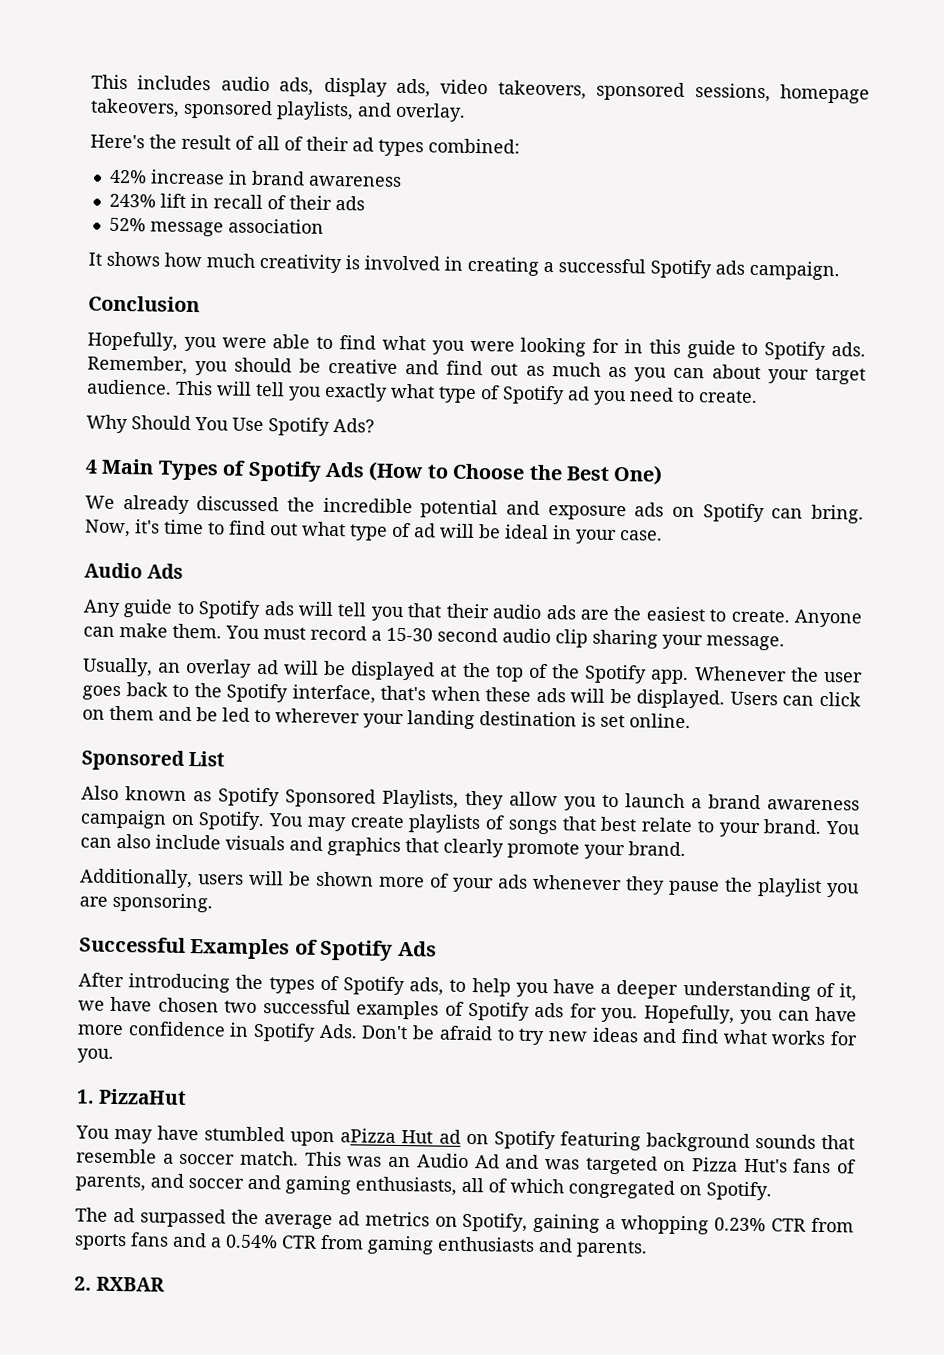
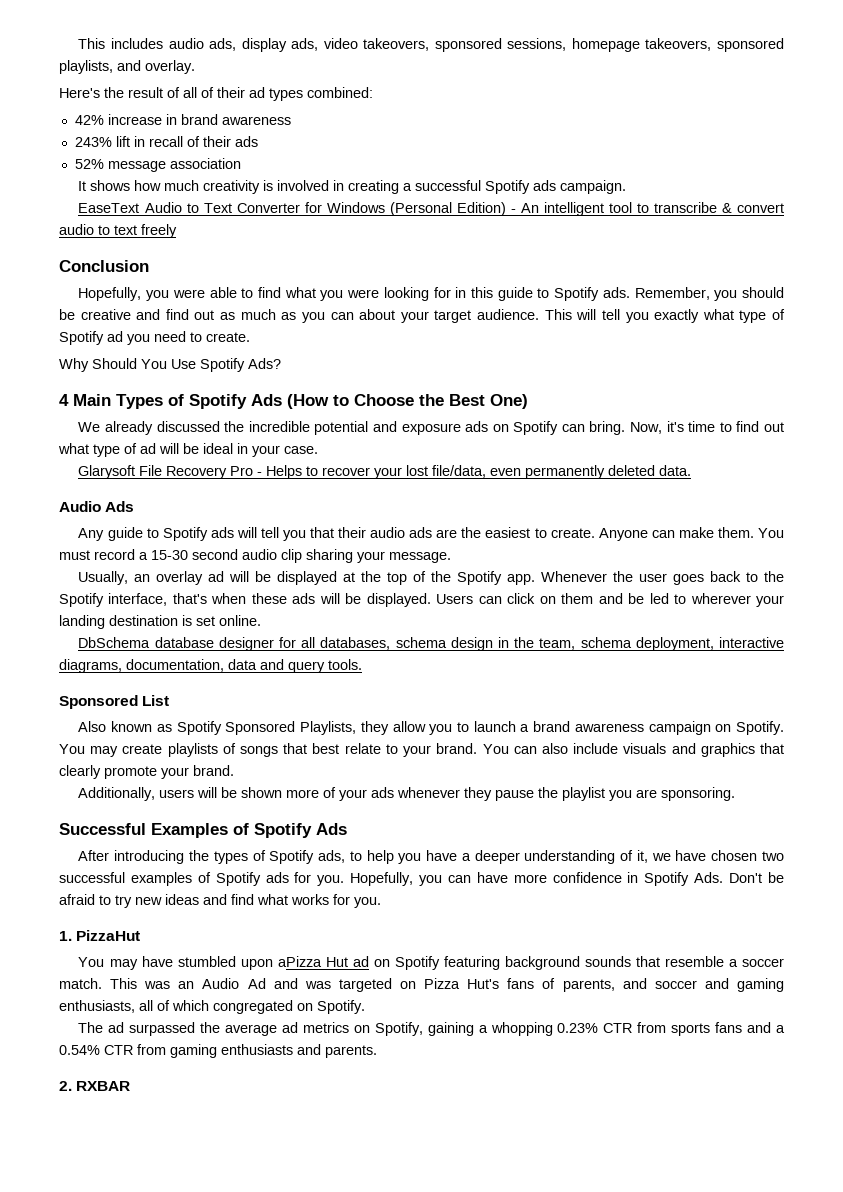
(840, 270) none -> [78,202,784,216] [59,224,177,238] // EaseText Audio to Text Converter for Windows (Personal Edition) - An intelligent tool to transcribe & convert audio to text freely
(663, 535) none -> [78,465,692,479] // Glarysoft File Recovery Pro - Helps to recover your lost file/data, even permanently deleted data.
(691, 721) none -> [78,637,784,651] [59,659,362,673] // DbSchema database designer for all databases, schema design in the team, schema deployment, interactive diagrams, documentation, data and query tools.

